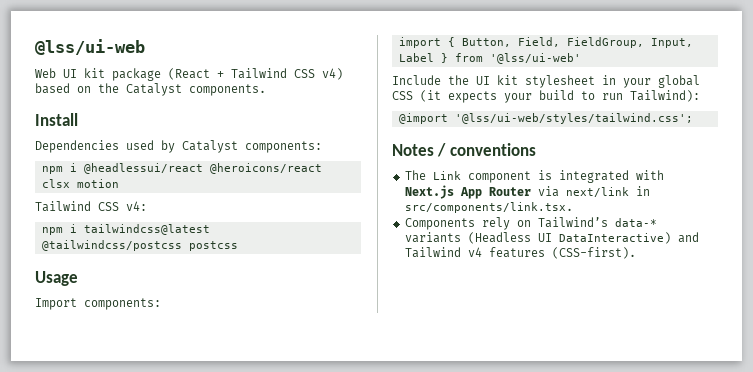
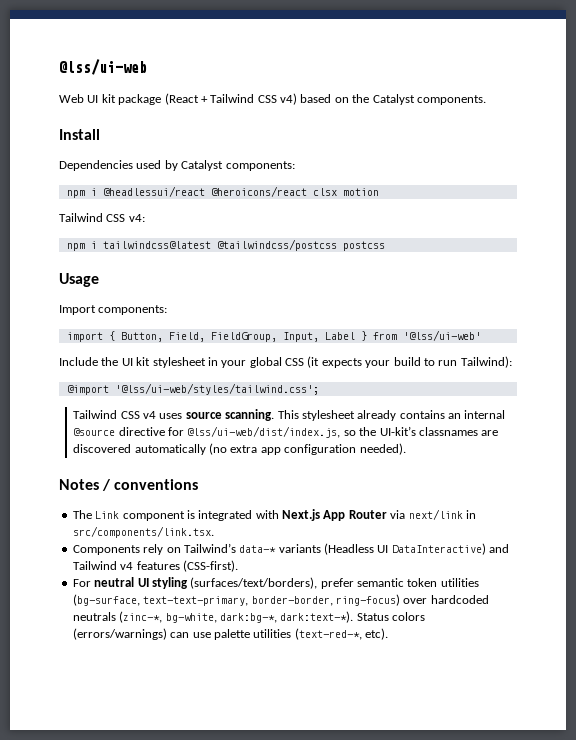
(693, 118) none -> [73,409,506,421] [73,426,499,438] [73,443,406,455] // Tailwind CSS v4 uses source scanning. This stylesheet already contains an internal @source directive for @lss/ui-web/dist/index.js, so the UI-kit’s classnames are discovered automatically (no extra app configuration needed).
(636, 253) none -> [72,577,479,589] [72,594,489,606] [72,611,425,623] [72,628,388,640] // For neutral UI styling (surfaces/text/borders), prefer semantic token utilities (bg-surface, text-text-primary, border-border, ring-focus) over hardcoded neutrals (zinc-*, bg-white, dark:bg-*, dark:text-*). Status colors (errors/warnings) can use palette utilities (text-red-*, etc).

